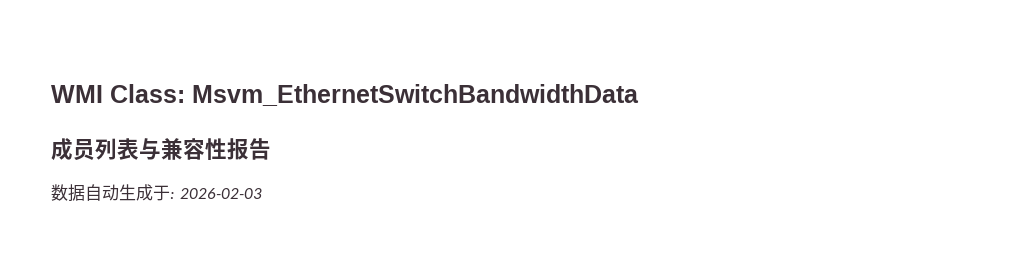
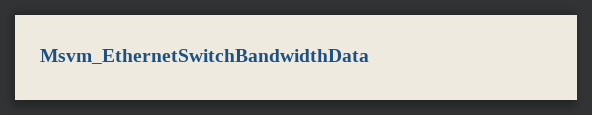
[51,84,185,103] WMI Class: -> (40, 56) none
[51,138,271,161] [51,184,262,202] // 成员列表与兼容性报告 // 数据自动生成于: 2026-02-03 -> (369, 56) none

